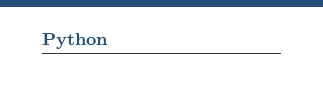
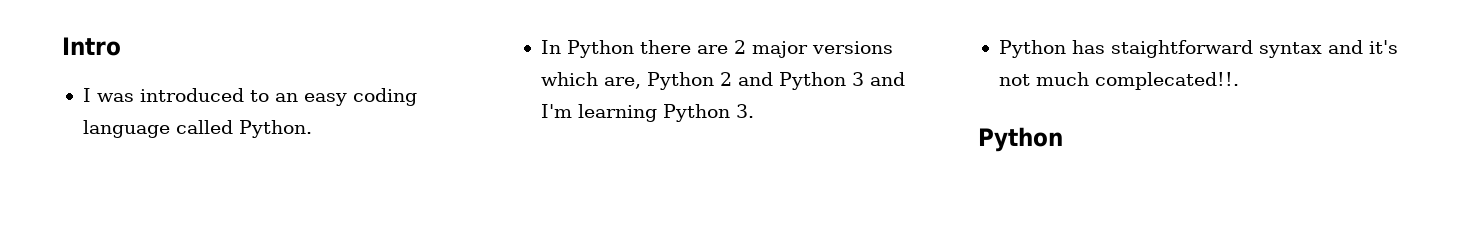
(42, 41) none -> [62,37,121,56] [82,88,417,106] [82,120,312,138] [540,40,893,58] [540,72,905,90] [540,104,754,122] [998,40,1398,58] [998,72,1239,90] Intro // I was introduced to an easy coding language called Python. // In Python there are 2 major versions which are, Python 2 and Python 3 and I'm learning Python 3. // Python has staightforward syntax and it's not much complecated!!. //

